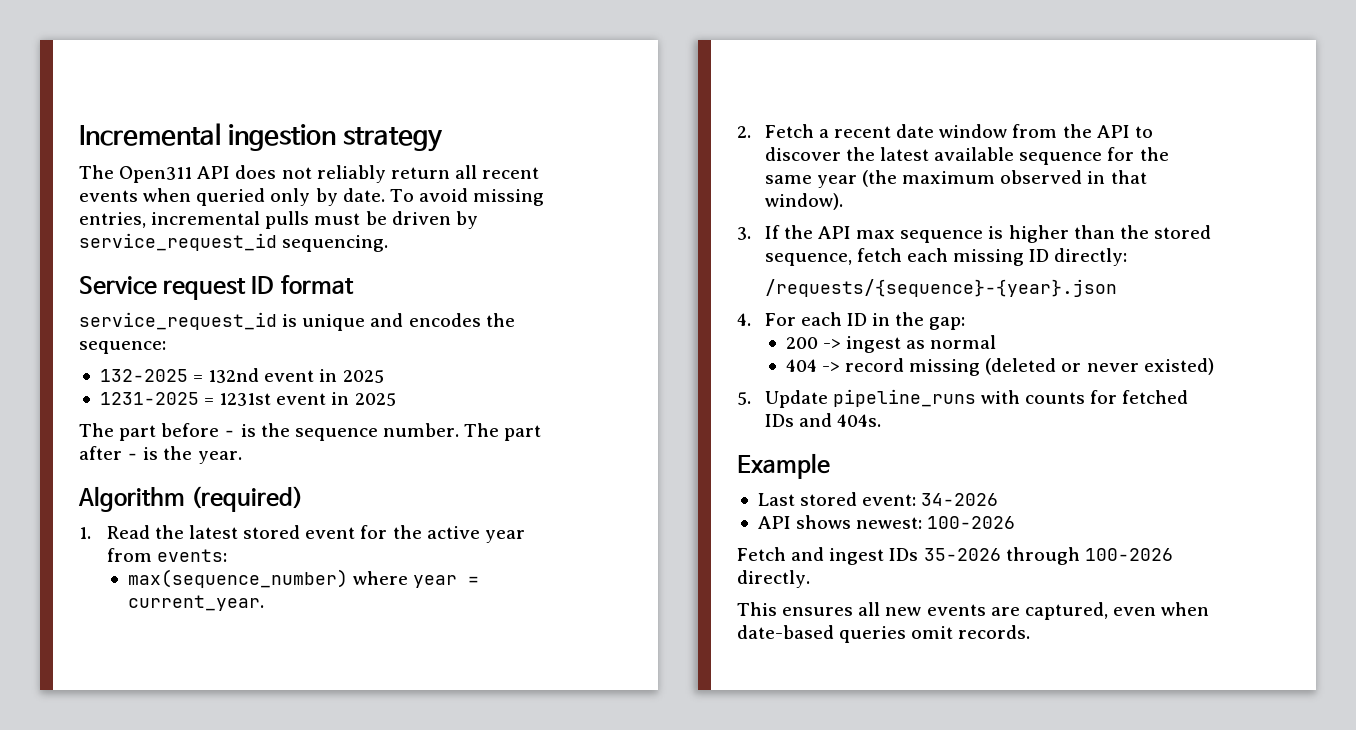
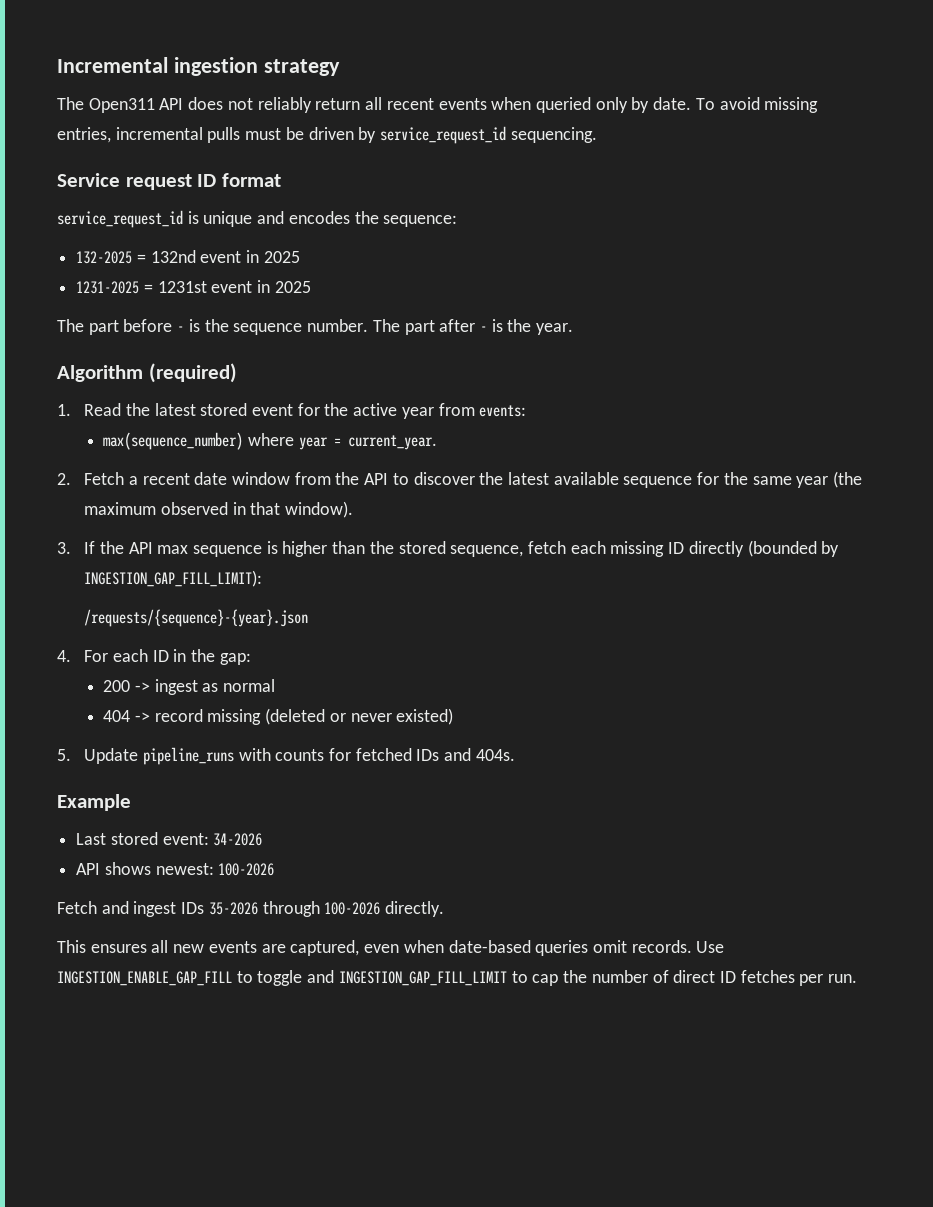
[1054,248,1128,266] directly: -> [688,540,840,557] [84,570,263,587] directly (bounded by INGESTION_GAP_FILL_LIMIT):
(1031, 632) none -> [696,941,725,953] [57,970,858,986] Use INGESTION_ENABLE_GAP_FILL to toggle and INGESTION_GAP_FILL_LIMIT to cap the number of direct ID fetches per run.

